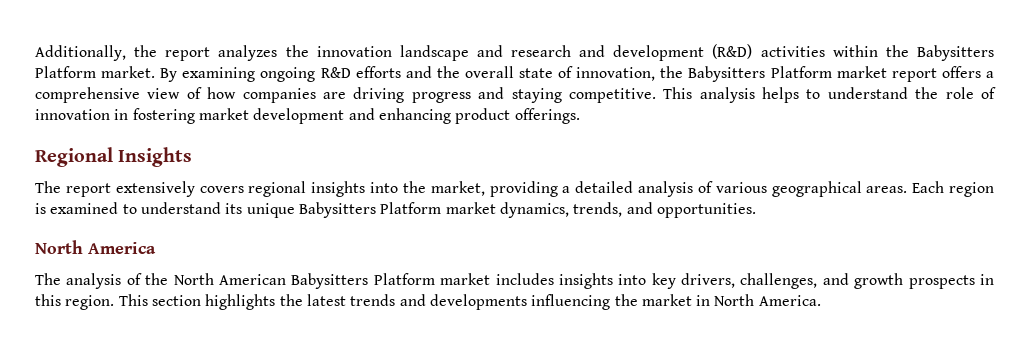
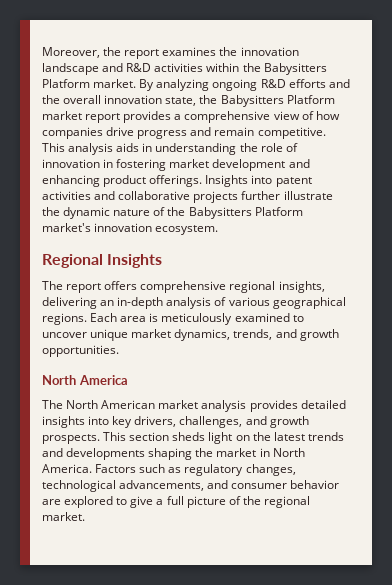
[35,45,126,61] Additionally, -> [42,47,100,58] Moreover,
[218,45,278,61] analyzes -> [162,47,217,56] examines
[511,44,753,61] research and development (R&D) -> [126,63,152,72] R&D
[182,67,256,82] examining -> [156,79,210,91] analyzing
[519,66,656,81] state of innovation, -> [104,95,197,106] innovation state,
[941,66,981,78] offers -> [123,111,172,123] provides
[322,87,405,103] are driving -> [106,127,135,136] drive
[511,88,562,103] staying -> [214,127,255,136] remain
[762,87,908,103] helps to understand -> [116,143,237,155] aids in understanding
[35,147,193,167] [35,181,995,197] [35,202,442,218] // Regional Insights // The report extensively covers regional insights into the market, providing a detailed analysis of various geographical areas. Each region is examined to understand its unique Babysitters Platform -> [205,175,312,187] [42,191,333,203] [42,207,303,219] [42,223,219,235] [42,254,163,268] [42,281,325,293] [42,297,346,309] [42,313,304,325] [42,329,129,341] Insights into patent activities and collaborative projects further illustrate the dynamic nature of the Babysitters Platform market's innovation ecosystem. // Regional Insights // The report offers comprehensive regional insights, delivering an in-depth analysis of various geographical regions. Each area is meticulously examined to uncover unique
(653, 208) none -> [299,329,339,341] growth
[66,273,554,289] analysis of the North American Babysitters Platform market includes -> [66,400,346,412] North American market analysis provides detailed
[908,274,995,289] [35,294,276,310] prospects in this region. This section highlights -> [42,432,250,444] prospects. This section sheds light on
[531,294,611,310] influencing -> [148,448,193,460] shaping
(821, 300) none -> [95,464,296,476] [42,480,340,492] [42,496,310,508] [42,512,85,521] Factors such as regulatory changes, technological advancements, and consumer behavior are explored to give a full picture of the regional market.

